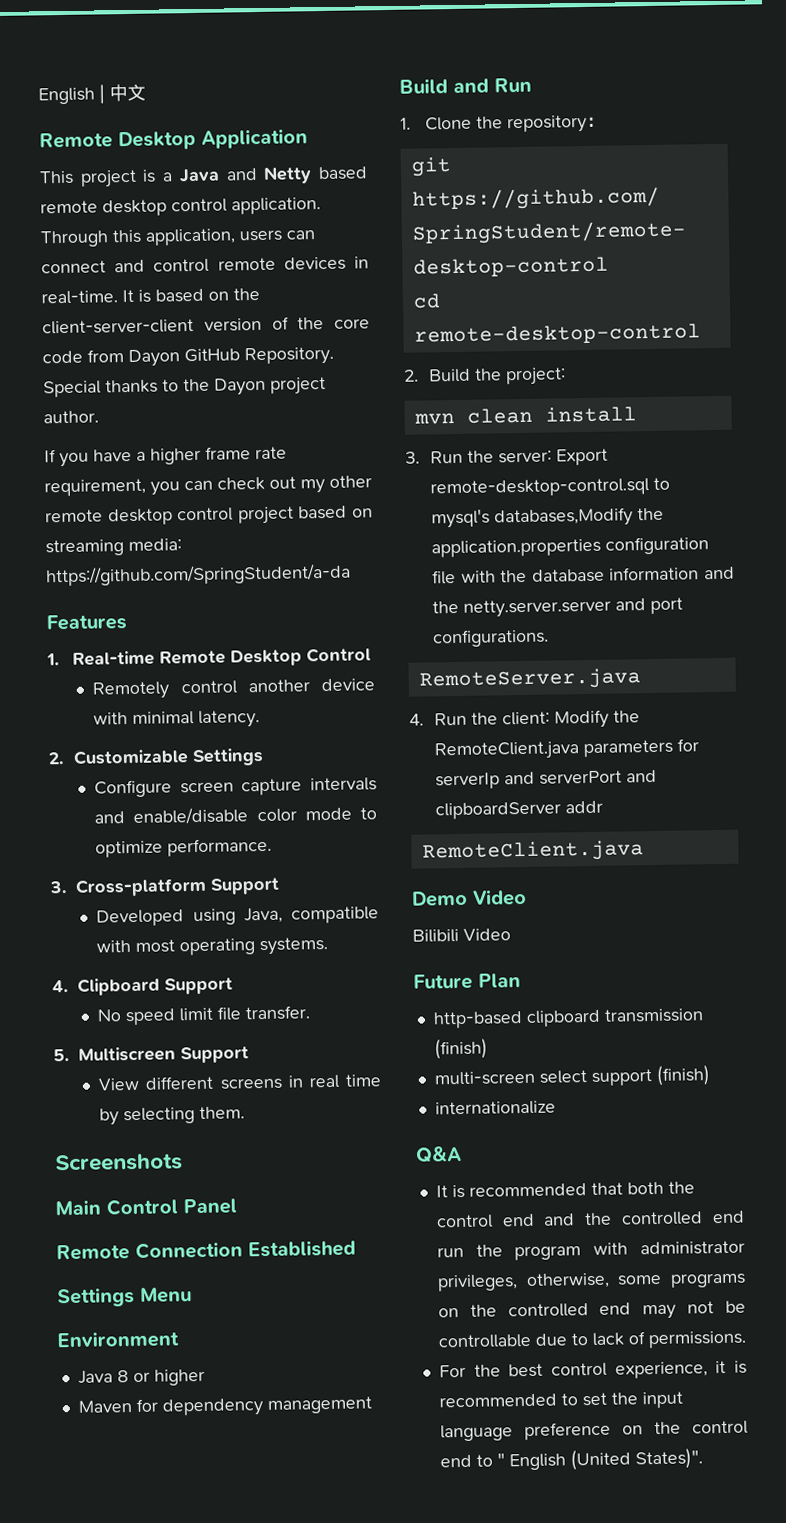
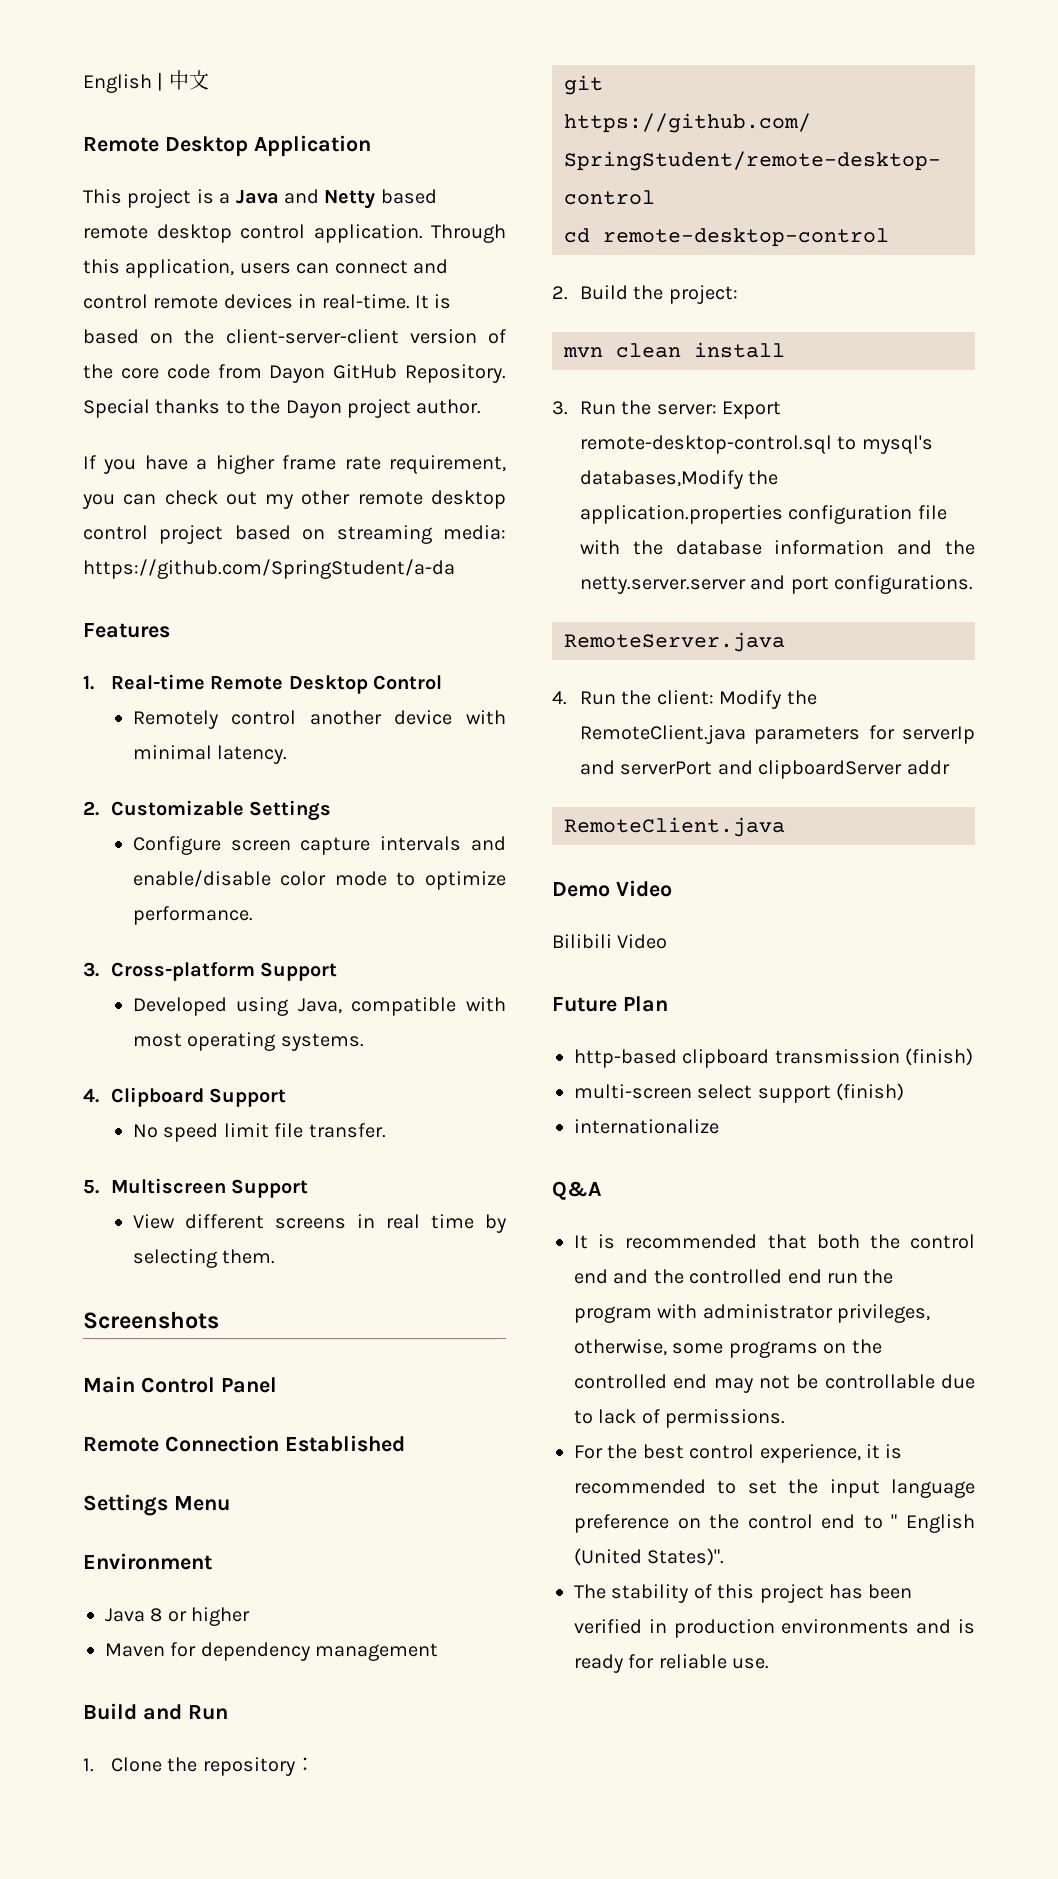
(703, 1459) none -> [574,1584,913,1603] [574,1619,975,1638] [574,1654,770,1673] // The stability of this project has been verified in production environments and is ready for reliable use.

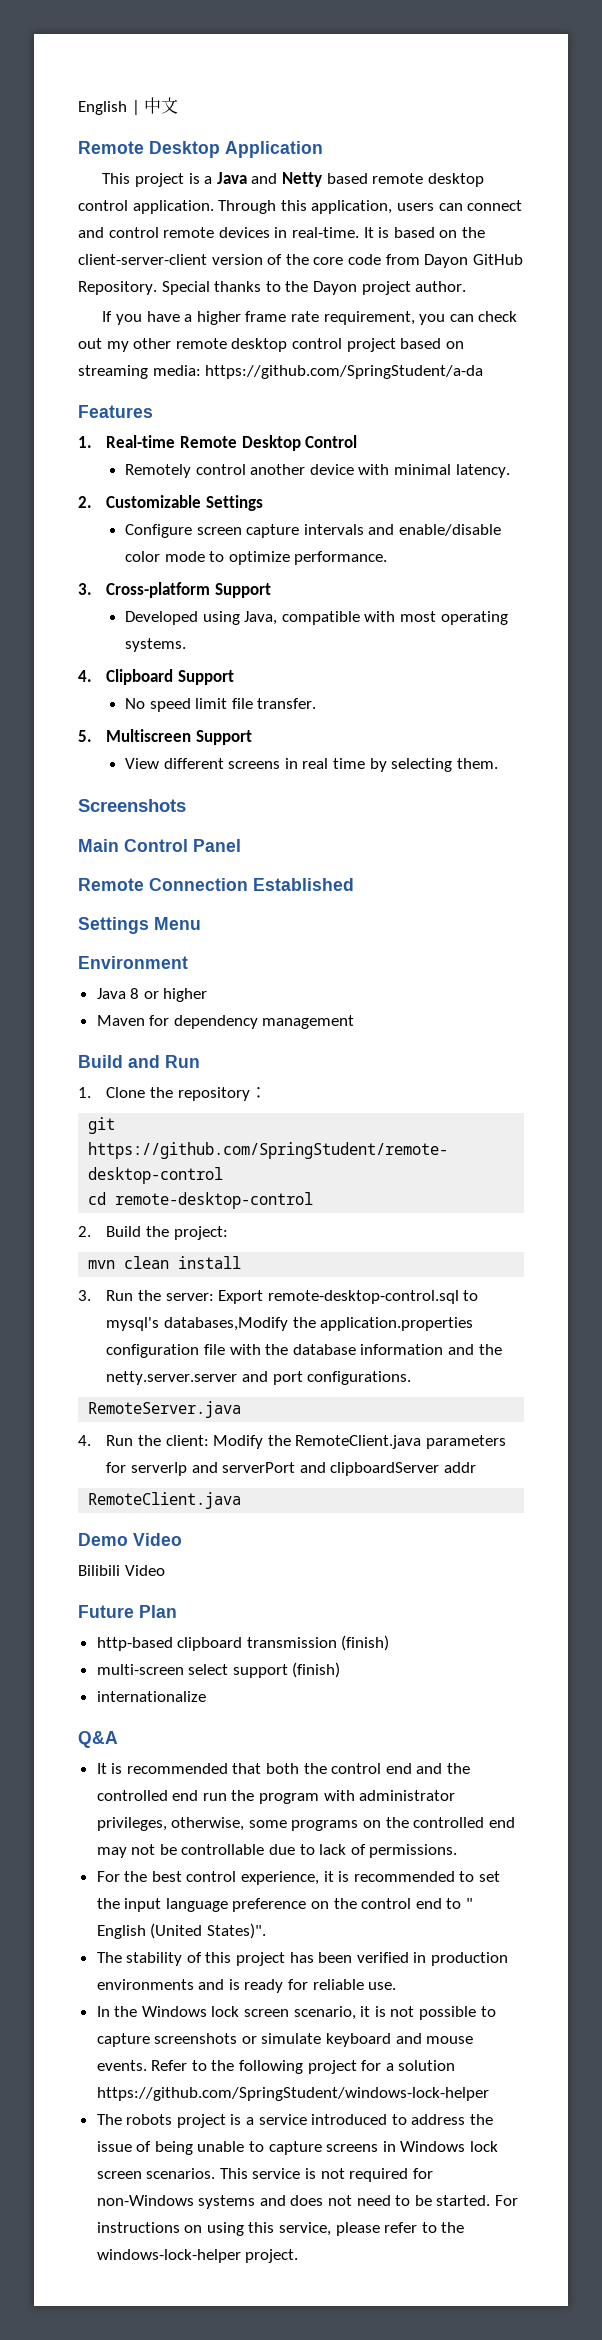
(770, 1663) none -> [96,2006,496,2020] [96,2033,474,2047] [96,2060,456,2074] [96,2087,489,2101] [96,2114,494,2128] [96,2141,499,2155] [96,2168,433,2182] [96,2195,519,2209] [96,2222,465,2236] [96,2249,299,2263] // In the Windows lock screen scenario, it is not possible to capture screenshots or simulate keyboard and mouse events. Refer to the following project for a solution https://github.com/SpringStudent/windows-lock-helper // The robots project is a service introduced to address the issue of being unable to capture screens in Windows lock screen scenarios. This service is not required for non-Windows systems and does not need to be started. For instructions on using this service, please refer to the windows-lock-helper project.

